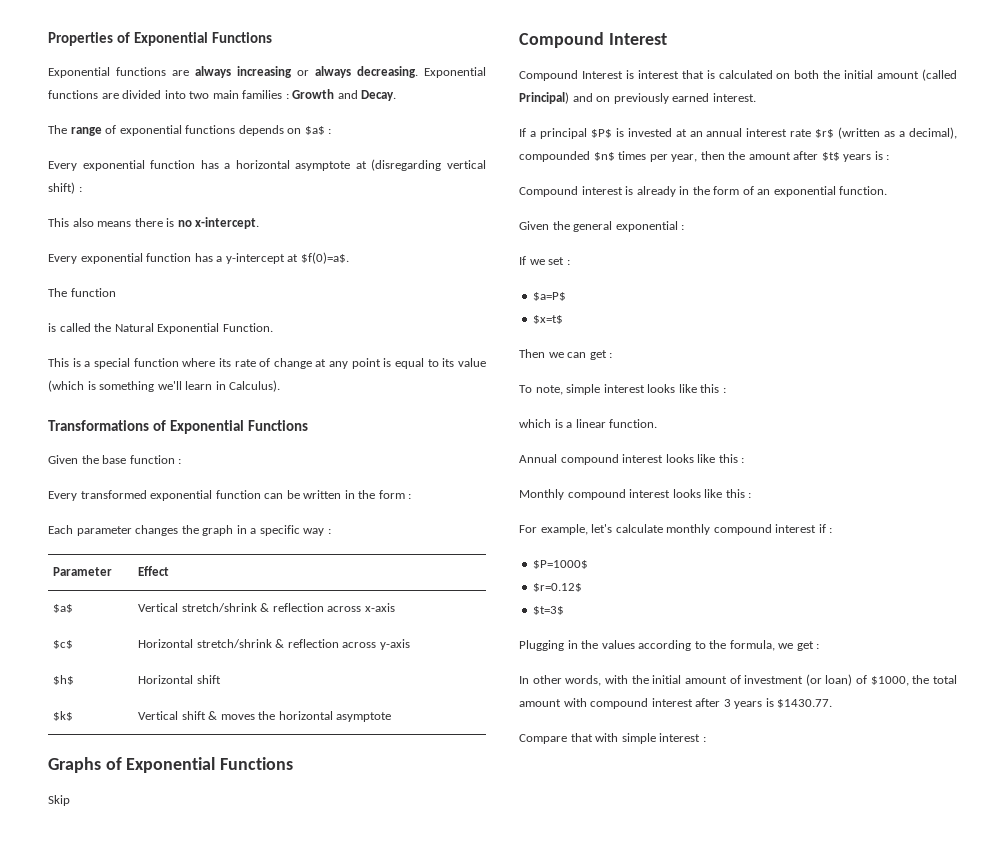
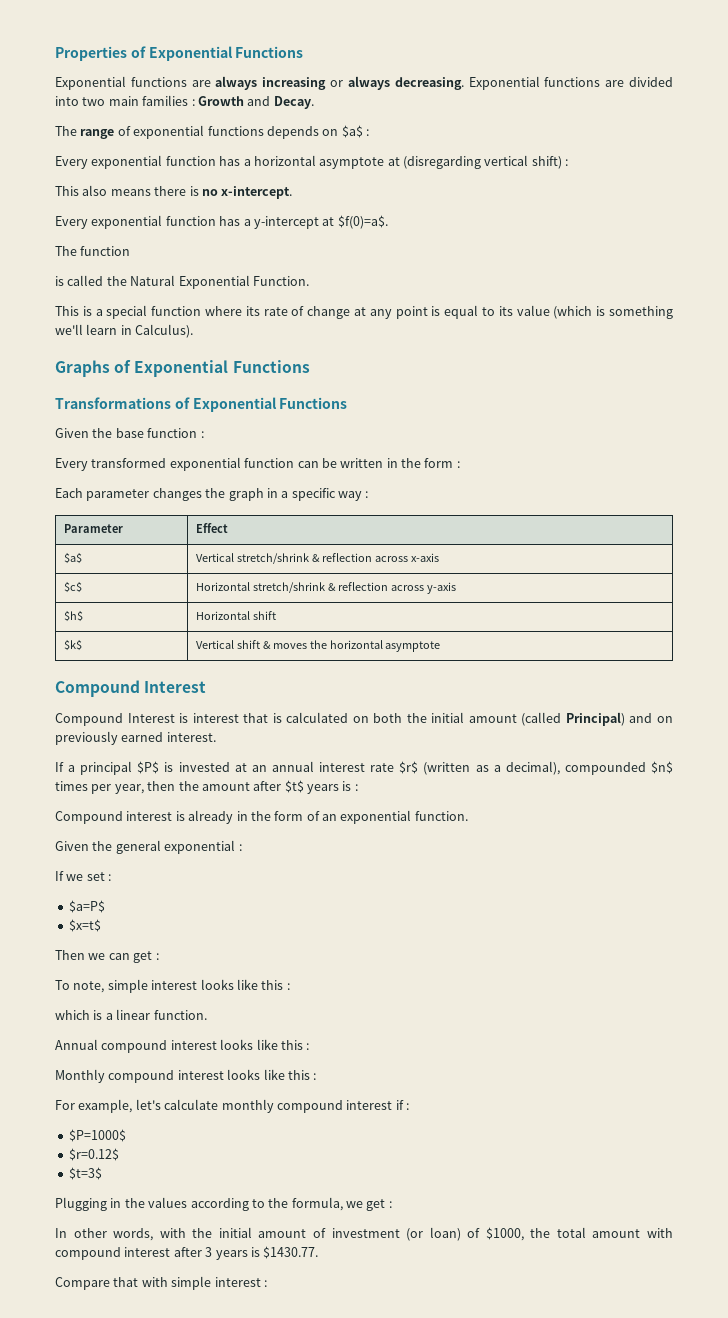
(281, 386) none -> [55,360,310,377] // Graphs of Exponential Functions
[48,757,294,773] [48,795,70,806] // Graphs of Exponential Functions // Skip -> (441, 646) none

